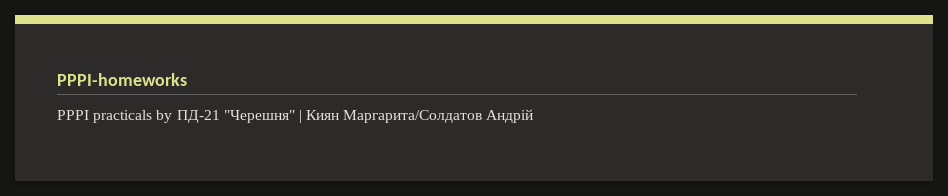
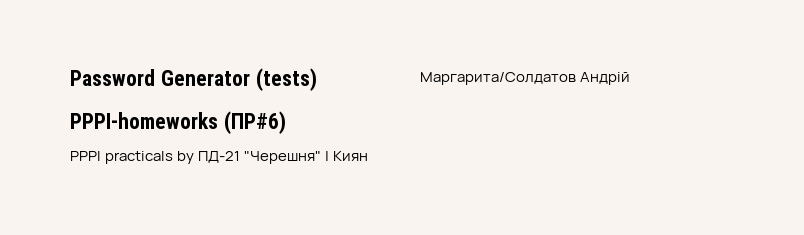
(57, 79) none -> [70,68,317,91] Password Generator (tests) //
(187, 79) none -> [223,111,286,134] (ПР#6)

